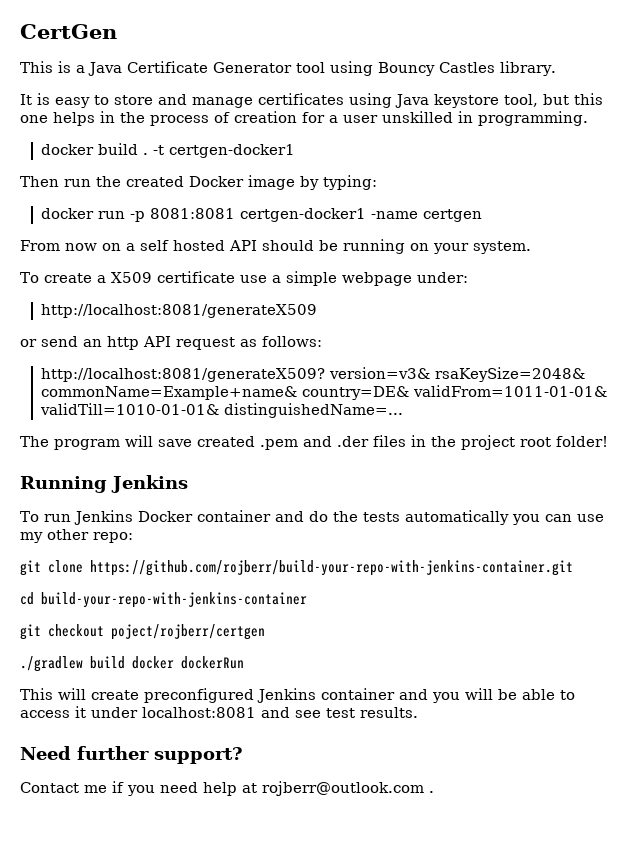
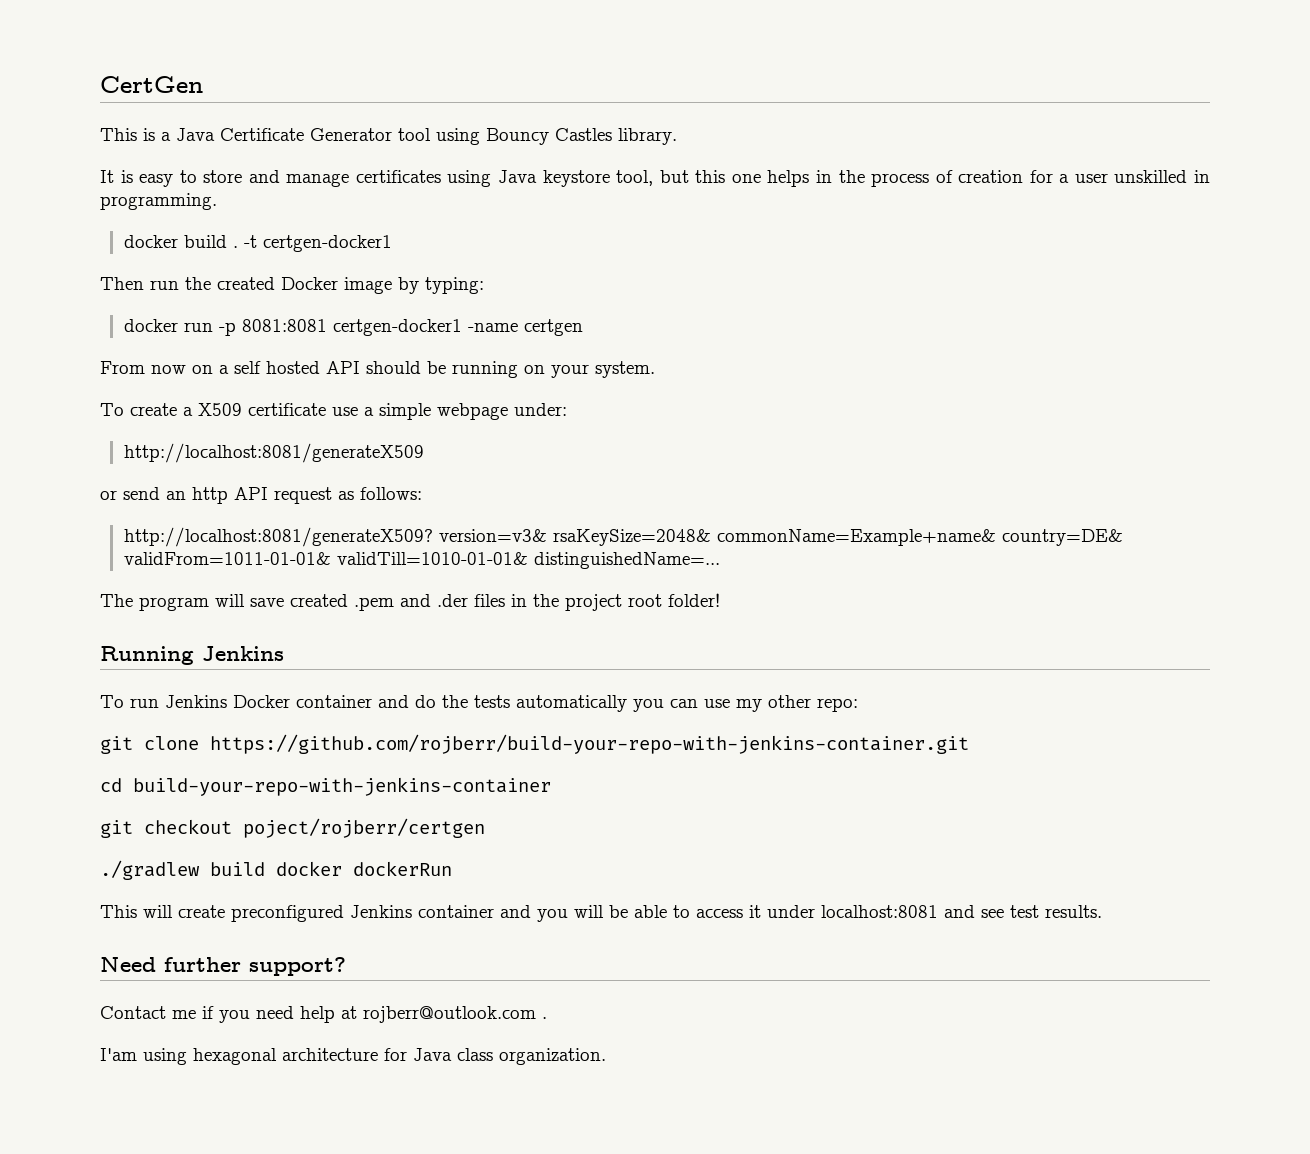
(434, 792) none -> [100,1048,606,1065] // I'am using hexagonal architecture for Java class organization.

